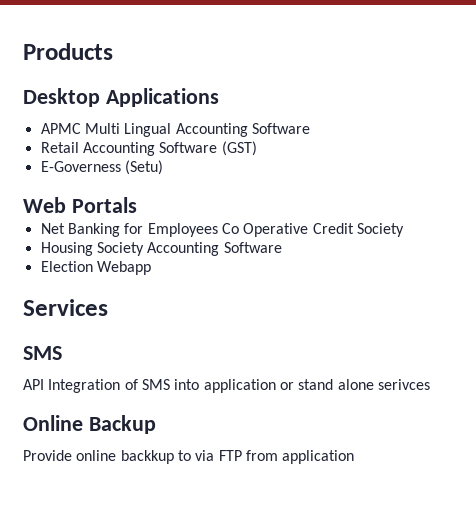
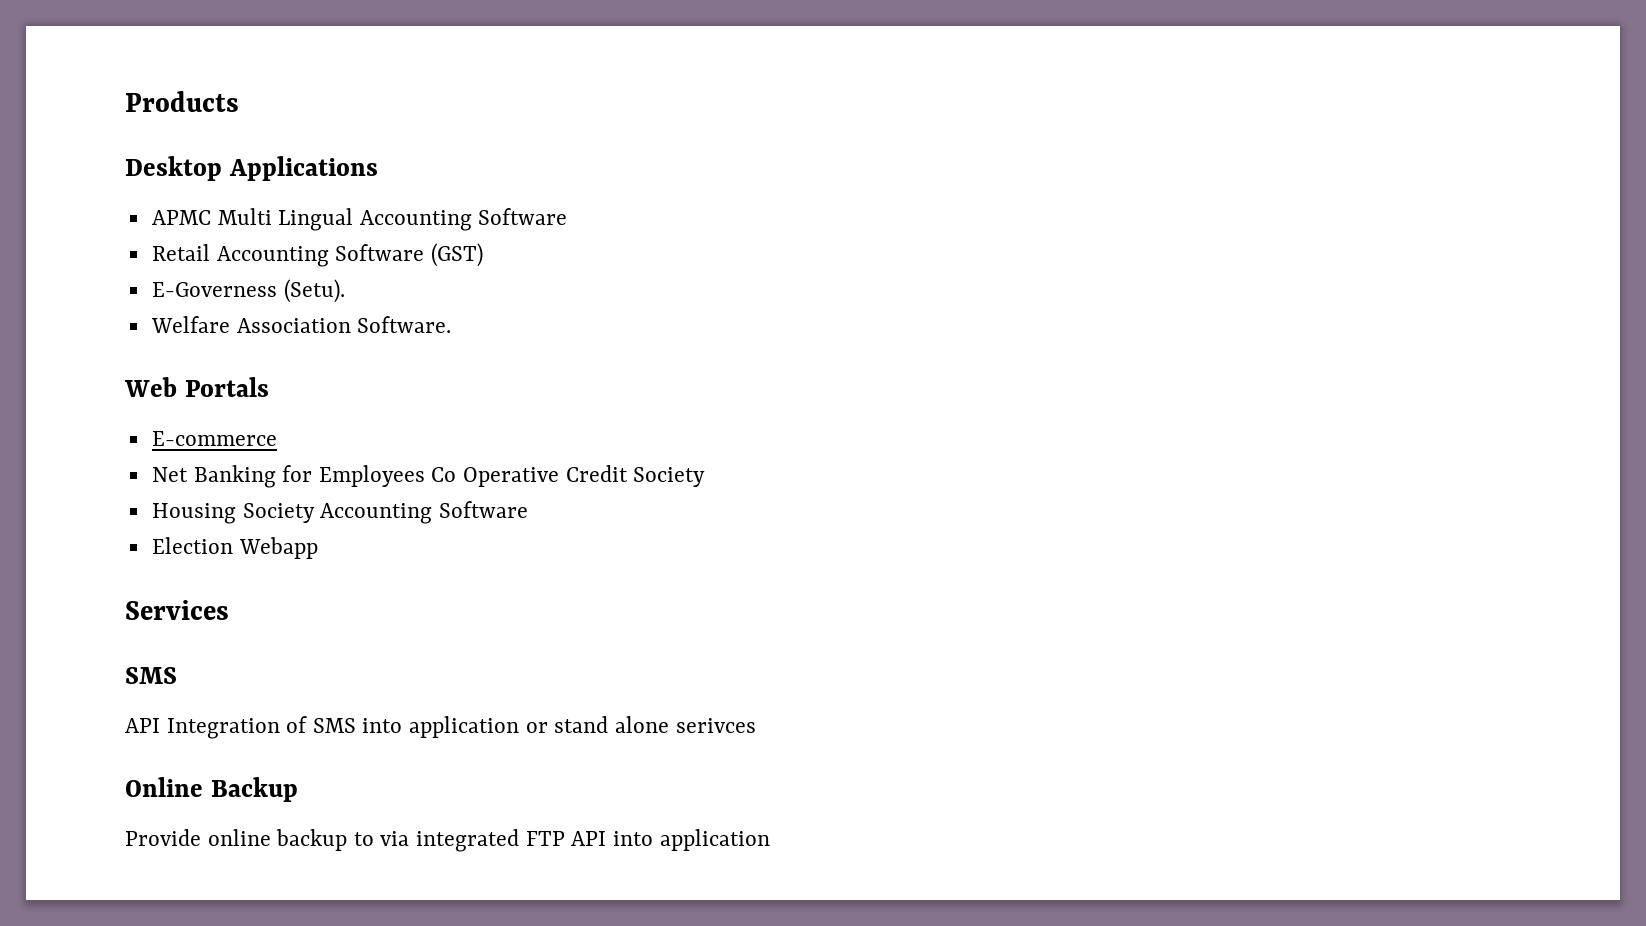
[124,160,163,175] (Setu) -> [283,279,345,303] [150,316,452,333] (Setu). // Welfare Association Software.
(137, 205) none -> [151,431,277,446] // E-commerce
[120,450,174,464] backkup -> [276,829,348,851] backup
[218,450,278,461] FTP from -> [416,829,653,852] integrated FTP API into

